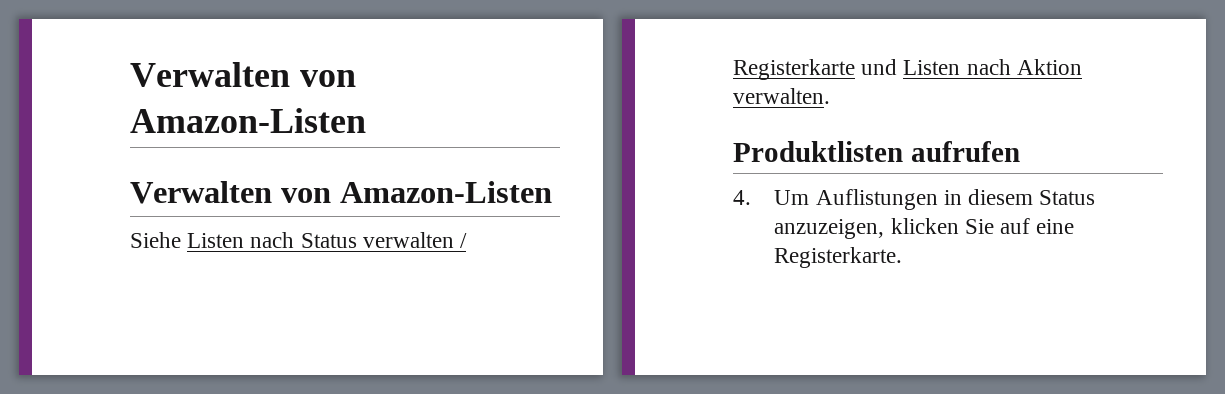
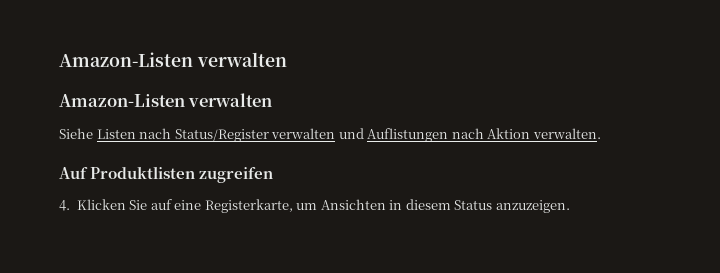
[130,62,356,87] [130,108,366,133] [130,181,552,204] Verwalten von Amazon-Listen // Verwalten von Amazon-Listen -> [59,52,287,67] [59,93,273,107] Amazon-Listen verwalten // Amazon-Listen verwalten
[300,232,468,248] [733,59,1082,80] [733,88,830,104] [733,141,1020,162] [733,189,1096,210] [774,218,1075,239] [774,247,903,268] Status verwalten / Registerkarte und Listen nach Aktion verwalten. // Produktlisten aufrufen // 4. Um Auflistungen in diesem Status anzuzeigen, klicken Sie auf eine Registerkarte. -> [174,128,601,142] [59,166,274,183] [59,199,570,213] Status/Register verwalten und Auflistungen nach Aktion verwalten. // Auf Produktlisten zugreifen // 4. Klicken Sie auf eine Registerkarte, um Ansichten in diesem Status anzuzeigen.

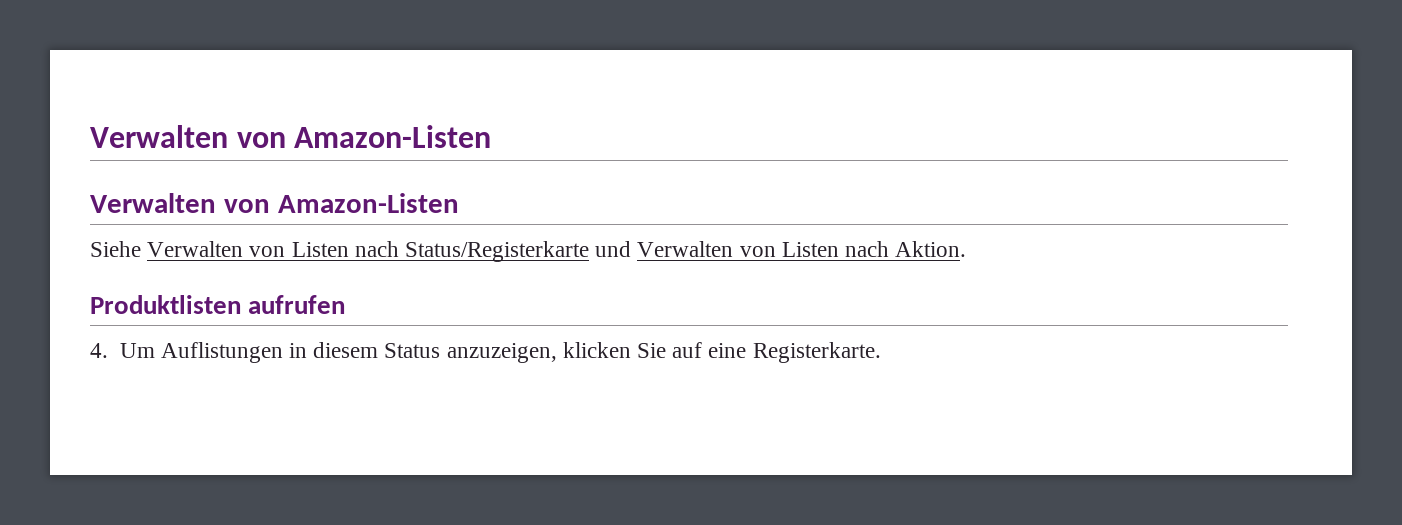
[59,52,287,67] [59,93,273,107] Amazon-Listen verwalten // Amazon-Listen verwalten -> [90,125,492,148] [90,193,459,213] Verwalten von Amazon-Listen // Verwalten von Amazon-Listen
[96,128,601,142] [59,166,274,183] [59,199,570,213] Listen nach Status/Register verwalten und Auflistungen nach Aktion verwalten. // Auf Produktlisten zugreifen // 4. Klicken Sie auf eine Registerkarte, um Ansichten in diesem Status anzuzeigen. -> [147,241,967,262] [90,295,346,314] [90,342,881,363] Verwalten von Listen nach Status/Registerkarte und Verwalten von Listen nach Aktion. // Produktlisten aufrufen // 4. Um Auflistungen in diesem Status anzuzeigen, klicken Sie auf eine Registerkarte.

